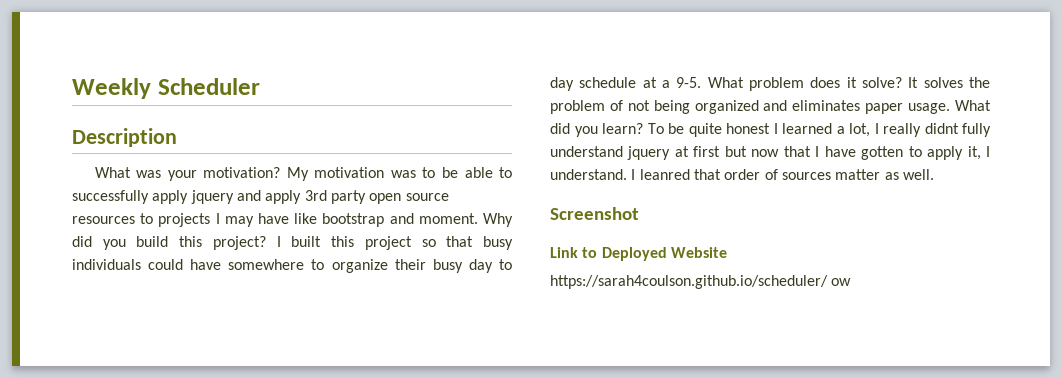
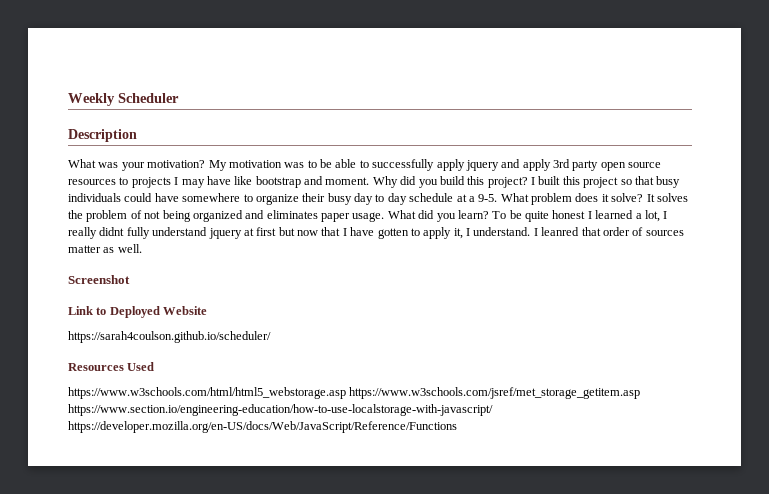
[831,278,852,286] ow -> [68,362,155,371] [68,387,641,399] [68,404,493,416] [68,421,457,433] // Resources Used // https://www.w3schools.com/html/html5_webstorage.asp https://www.w3schools.com/jsref/met_storage_getitem.asp https://www.section.io/engineering-education/how-to-use-localstorage-with-javascript/ https://developer.mozilla.org/en-US/docs/Web/JavaScript/Reference/Functions

